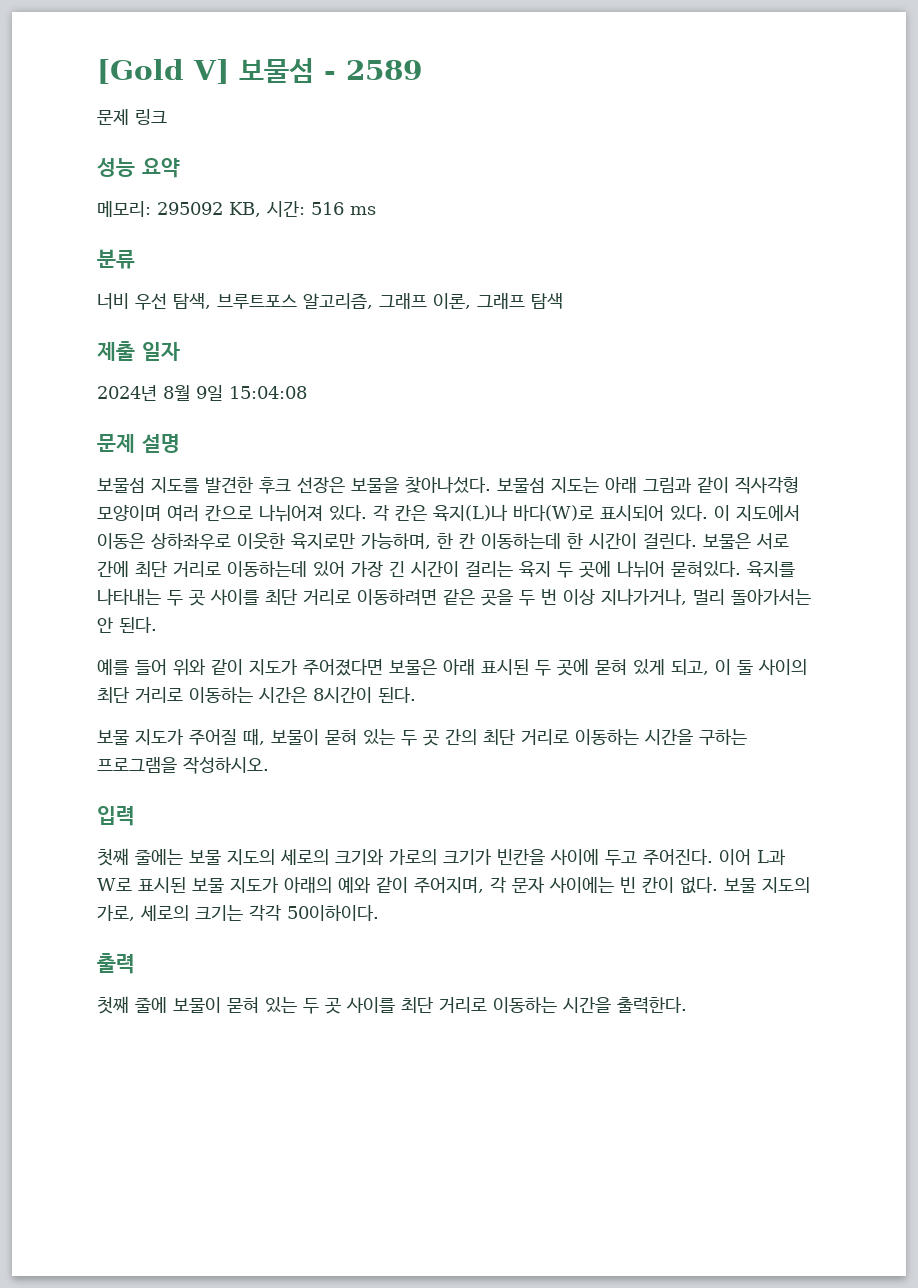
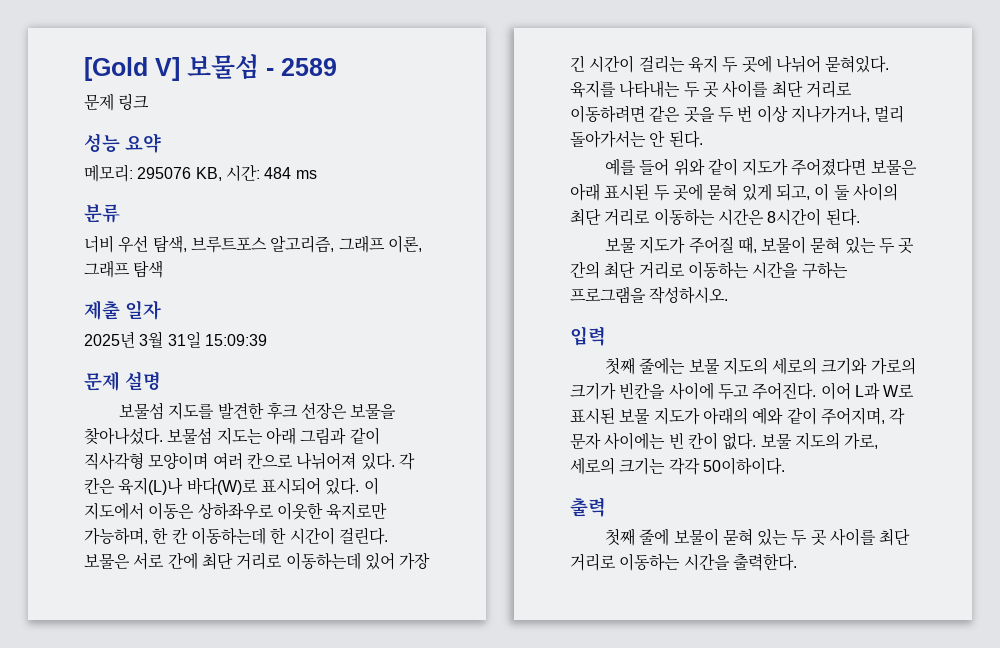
[157,202,223,215] 295092 -> [137,167,192,179] 295076
[311,202,344,215] 516 -> [264,167,292,179] 484
[97,385,307,401] 2024년 8월 9일 15:04:08 -> [84,331,267,348] 2025년 3월 31일 15:09:39

